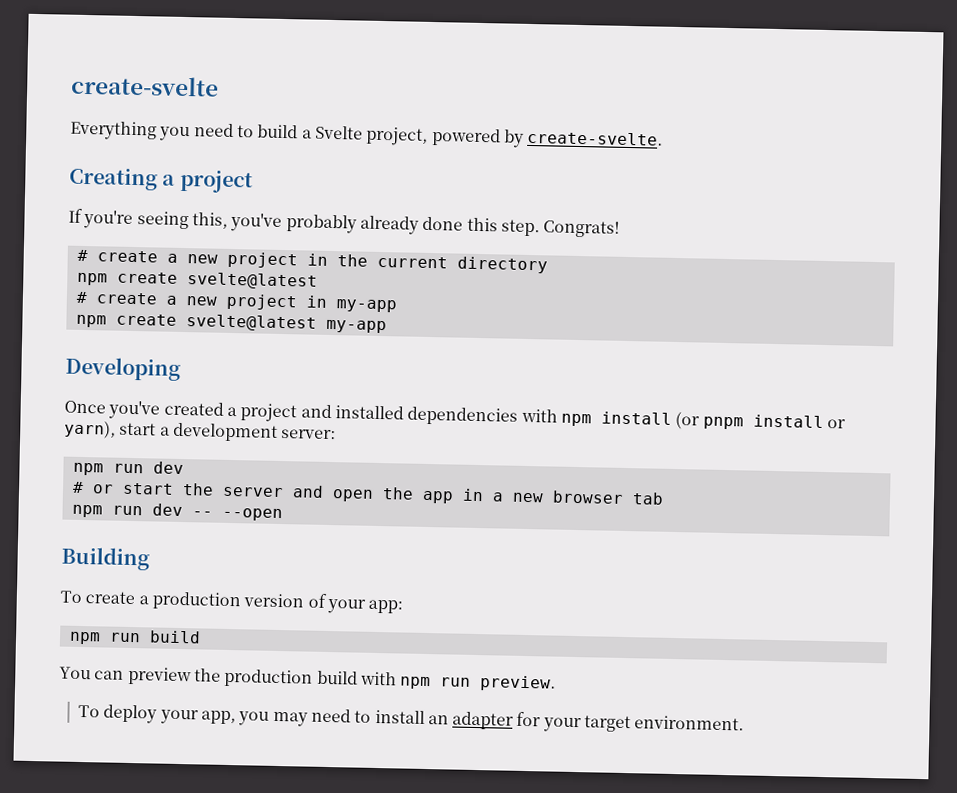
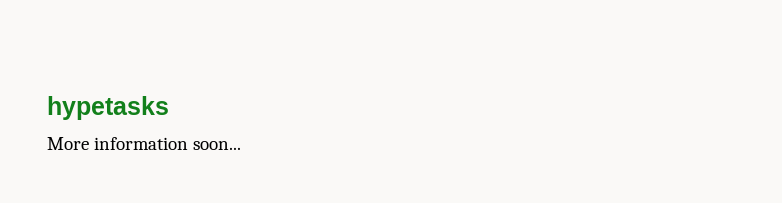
[71,74,219,97] [70,120,664,148] [69,167,253,194] [68,208,621,238] [76,249,548,274] [76,271,318,290] [75,291,397,313] [75,313,387,334] [65,356,181,381] [64,400,846,430] [64,420,337,442] [72,461,184,476] [71,481,664,505] [71,503,283,522] [61,546,150,571] [60,590,404,614] [68,630,201,645] [59,666,557,692] [77,704,745,733] create-svelte // Everything you need to build a Svelte project, powered by create-svelte. // Creating a project // If you're seeing this, you've probably already done this step. Congrats! // # create a new project in the current directory // npm create svelte@latest // # create a new project in my-app // npm create svelte@latest my-app // Developing // Once you've created a project and installed dependencies with npm install (or pnpm install or yarn), start a development server: // npm run dev // # or start the server and open the app in a new browser tab // npm run dev -- --open // Building // To create a production version of your app: // npm run build // You can preview the production build with npm run preview. // To deploy your app, you may need to install an adapter for your target environment. -> [47,96,169,120] [47,137,242,150] hypetasks // More information soon...

